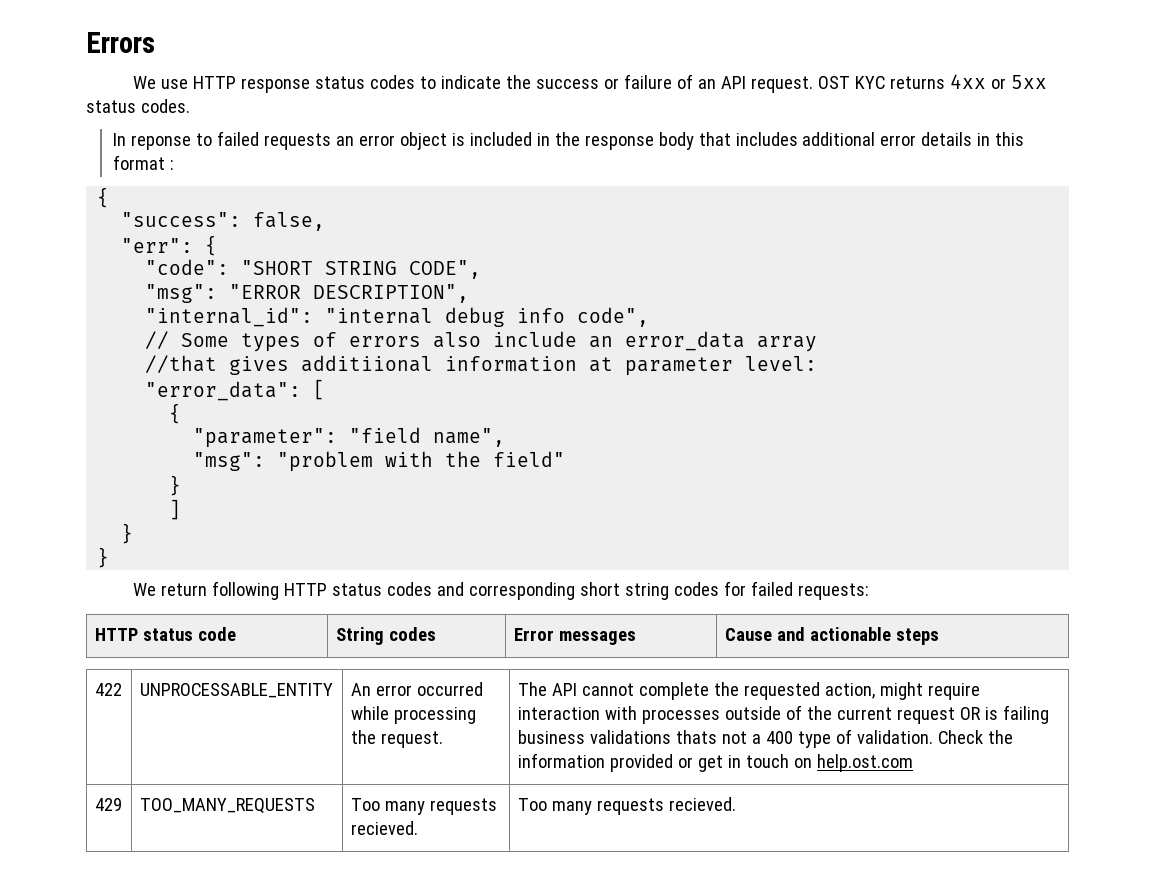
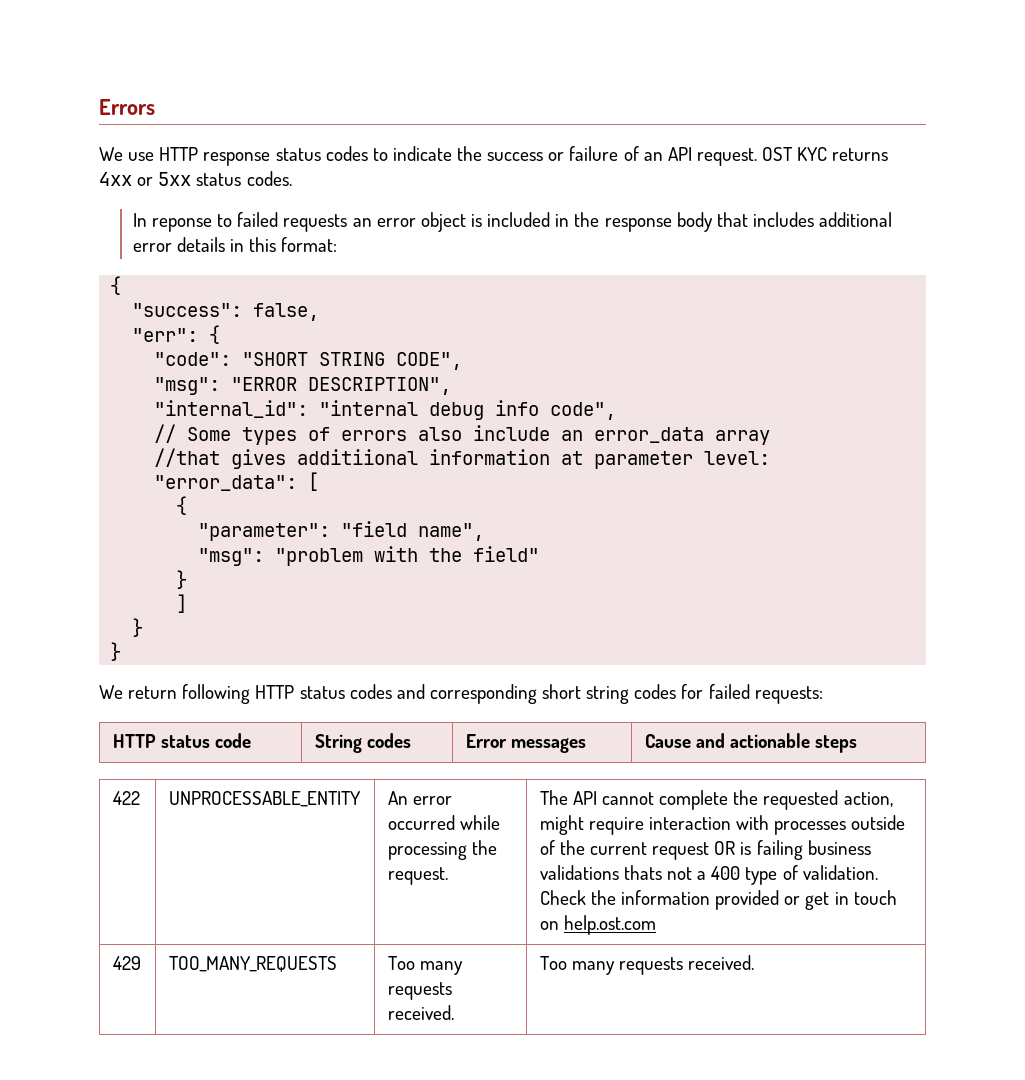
[112,155,174,170] format : -> [281,237,338,252] format:
[350,821,418,835] [517,797,736,815] recieved. | Too many requests recieved. -> [387,1005,454,1020] [539,955,755,975] received. | Too many requests received.

